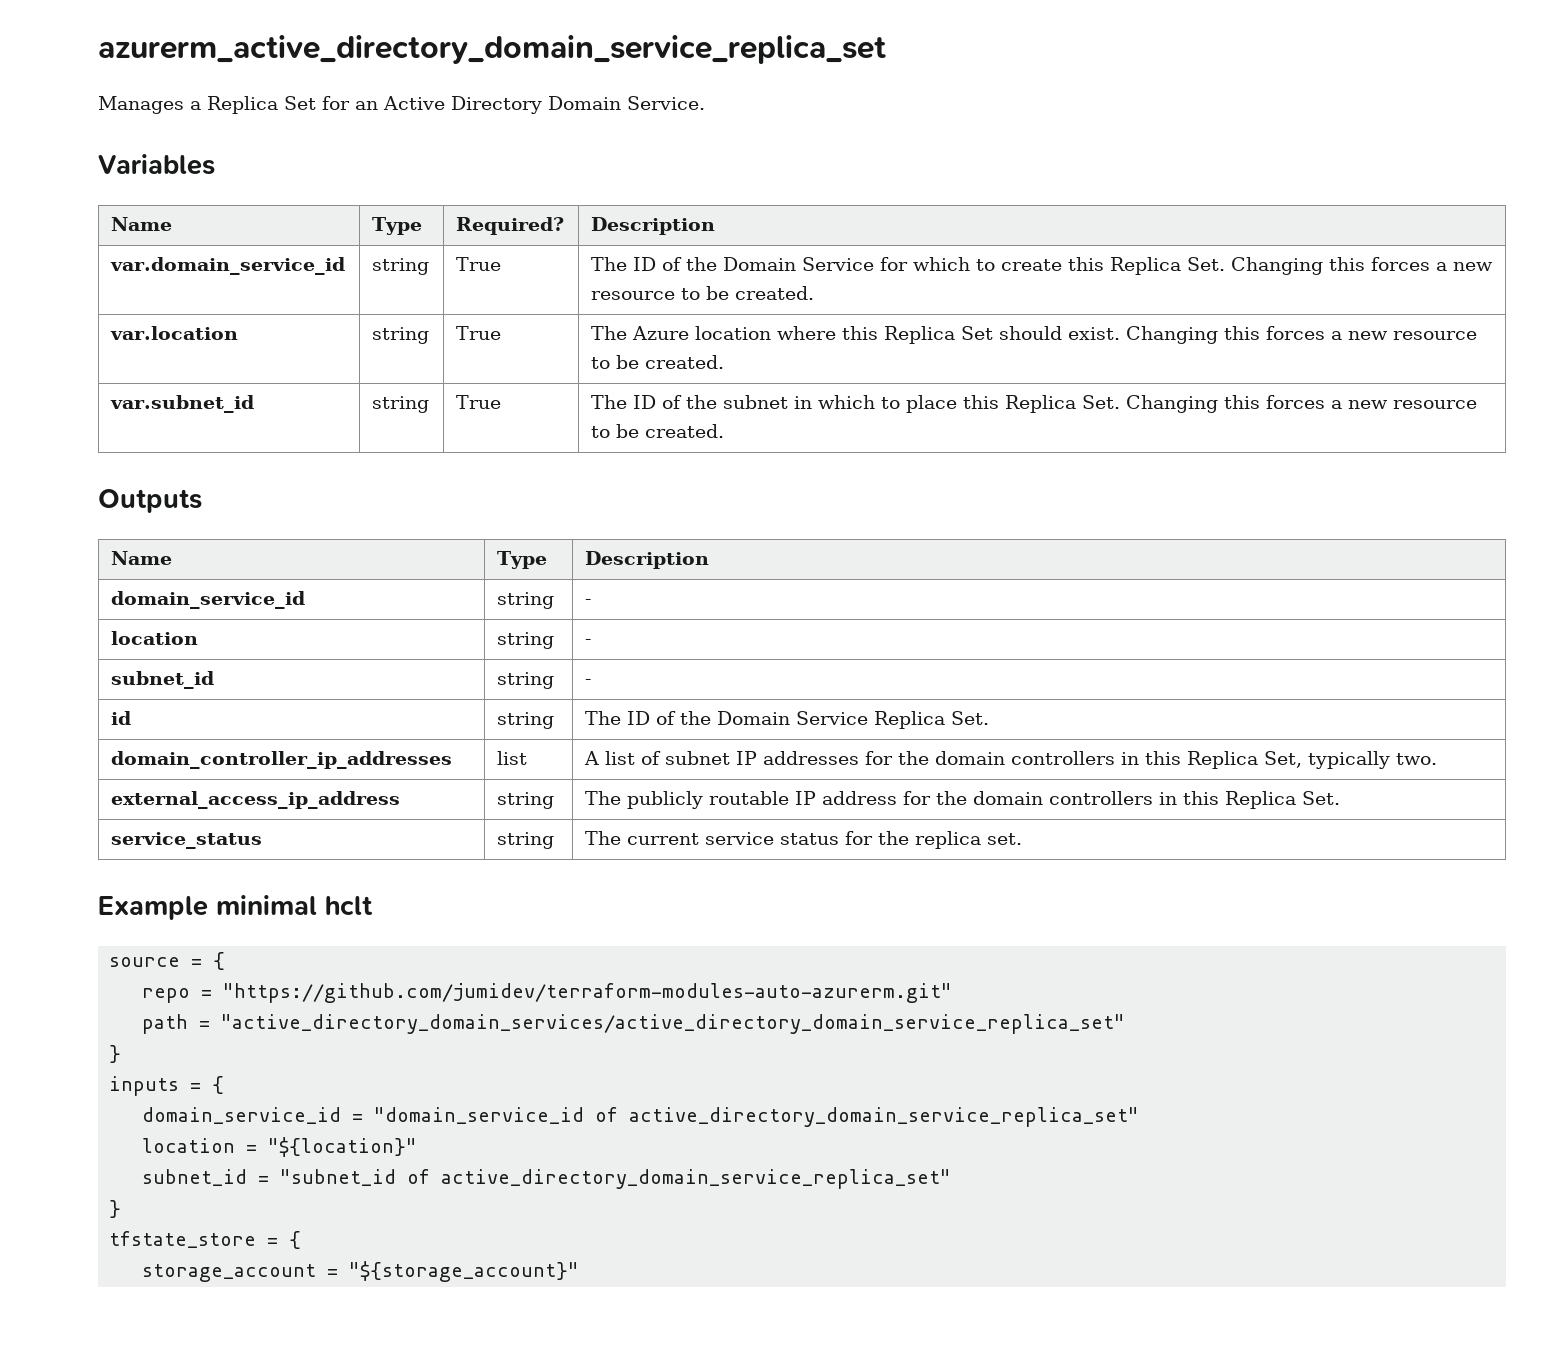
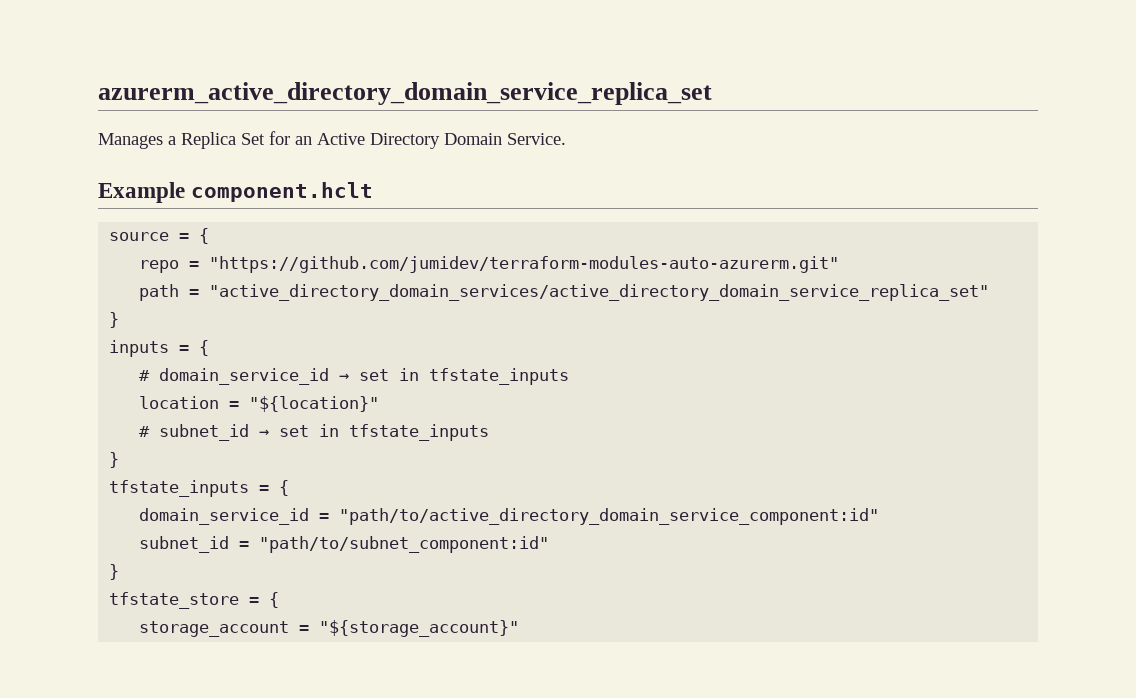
[98,154,215,175] [111,217,173,231] [372,217,423,235] [456,217,565,235] [591,217,716,235] [110,257,346,275] [372,258,430,275] [456,257,502,271] [591,257,1494,275] [591,286,815,300] [110,326,239,340] [372,327,430,344] [456,326,502,340] [591,326,1478,344] [591,355,725,369] [110,395,255,413] [372,396,430,413] [456,395,502,409] [591,395,1478,413] [591,424,725,438] [98,489,202,513] [111,551,173,565] [497,551,548,569] [585,551,710,569] [111,591,306,609] [497,592,555,609] [585,599,592,605] [111,631,199,645] [497,632,555,649] [585,639,592,645] [111,671,215,689] [497,672,555,689] [585,679,592,685] [111,711,132,725] [497,712,555,729] [585,711,990,729] [111,751,453,769] [497,751,528,765] [584,751,1438,769] [111,791,401,809] [497,792,555,809] [585,791,1341,809] [111,832,263,849] [497,832,555,849] [585,831,1023,849] // Variables // Name | Type | Required? | Description // var.domain_service_id | string | True | The ID of the Domain Service for which to create this Replica Set. Changing this forces a new resource to be created. // var.location | string | True | The Azure location where this Replica Set should exist. Changing this forces a new resource to be created. // var.subnet_id | string | True | The ID of the subnet in which to place this Replica Set. Changing this forces a new resource to be created. // Outputs // Name | Type | Description // domain_service_id | string | - // location | string | - // subnet_id | string | - // id | string | The ID of the Domain Service Replica Set. // domain_controller_ip_addresses | list | A list of subnet IP addresses for the domain controllers in this Replica Set, typically two. // external_access_ip_address | string | The publicly routable IP address for the domain controllers in this Replica Set. // service_status | string | The current service status for the replica set. -> (566, 139) none
[216,895,373,915] minimal hclt -> [191,182,374,202] component.hclt
[142,1107,1140,1127] [142,1137,418,1157] domain_service_id = "domain_service_id of active_directory_domain_service_replica_set" // location = "${location}" -> [139,368,570,385] [139,396,380,412] [139,424,490,441] [109,452,120,468] [109,480,290,497] [139,508,880,525] # domain_service_id → set in tfstate_inputs // location = "${location}" // # subnet_id → set in tfstate_inputs // } // tfstate_inputs = { // domain_service_id = "path/to/active_directory_domain_service_component:id"
[280,1169,952,1189] "subnet_id of active_directory_domain_service_replica_set" -> [259,536,550,553] "path/to/subnet_component:id"

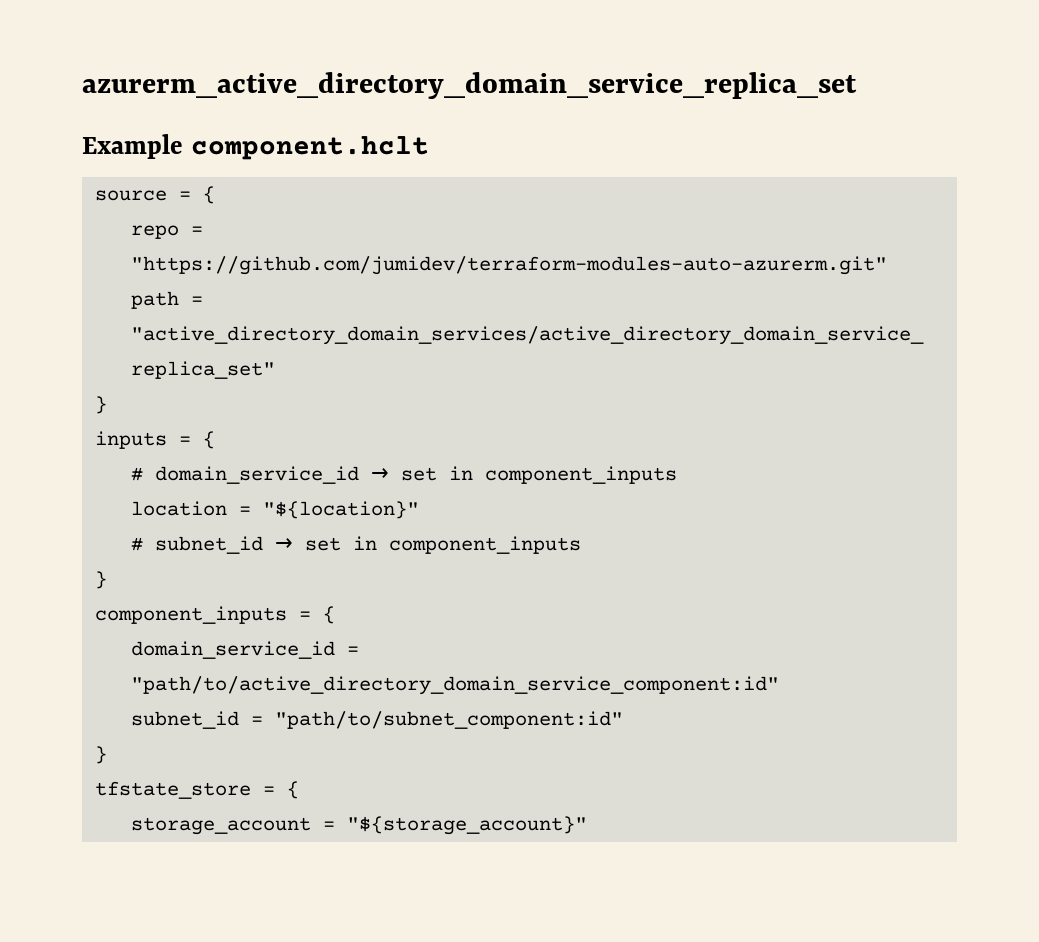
[98,131,566,149] // Manages a Replica Set for an Active Directory Domain Service. -> (857, 85) none
[429,368,570,385] tfstate_inputs -> [484,466,677,484] component_inputs
[349,424,490,441] [109,452,120,468] [109,480,250,497] tfstate_inputs // } // tfstate_inputs -> [388,536,581,554] [94,571,107,589] [94,606,287,624] component_inputs // } // component_inputs

